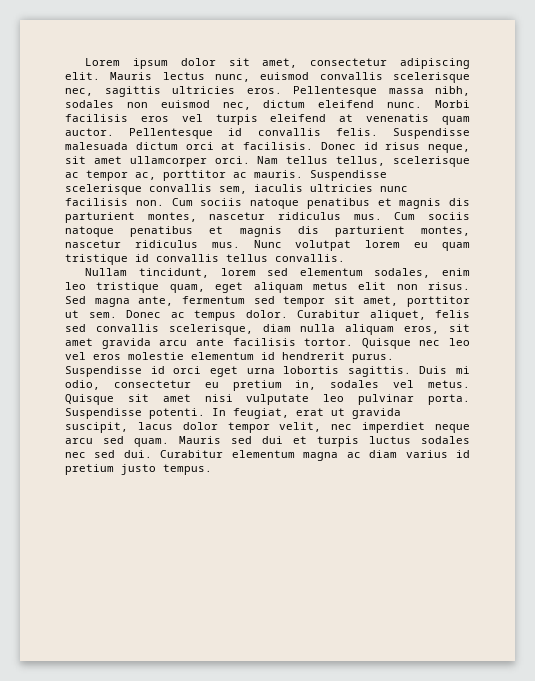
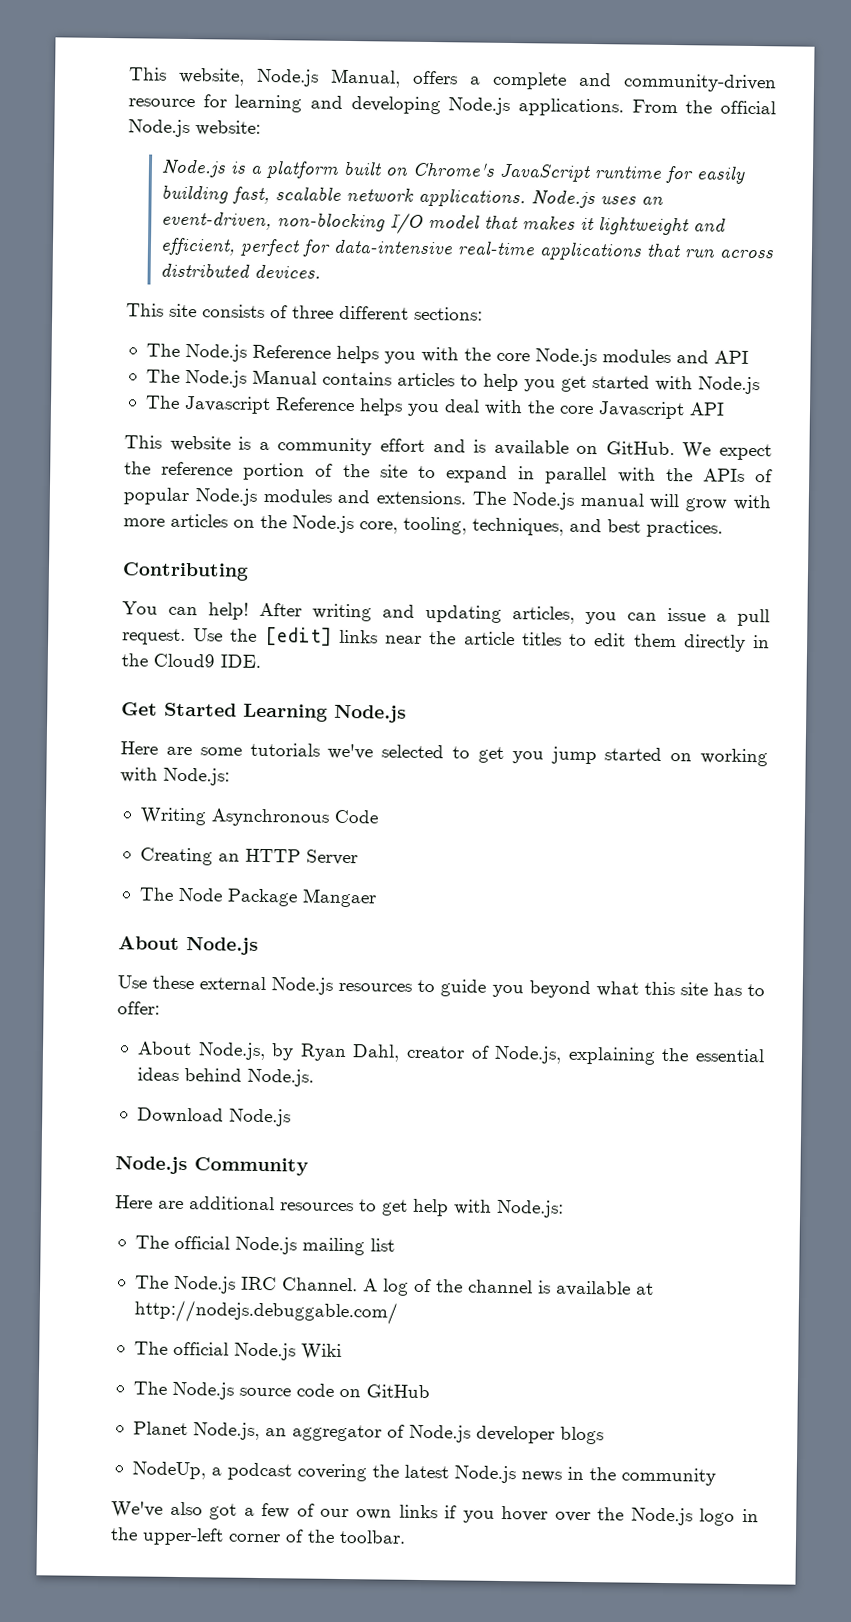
[85,58,470,69] [65,72,471,83] [65,86,470,97] [65,100,470,110] [65,114,470,125] [65,128,470,139] [65,142,470,153] [65,156,470,167] [65,170,387,181] [65,184,408,195] [65,198,470,209] [65,212,471,223] [65,226,470,237] [65,240,470,251] [65,254,345,265] [85,268,470,278] [65,282,470,293] [65,296,470,307] [65,310,470,321] [65,324,470,335] [65,338,470,349] [65,352,394,363] [65,366,470,377] [65,380,470,391] [65,394,470,405] [65,408,401,419] [65,422,470,433] [65,436,470,447] [65,450,471,461] [65,464,212,475] Lorem ipsum dolor sit amet, consectetur adipiscing elit. Mauris lectus nunc, euismod convallis scelerisque nec, sagittis ultricies eros. Pellentesque massa nibh, sodales non euismod nec, dictum eleifend nunc. Morbi facilisis eros vel turpis eleifend at venenatis quam auctor. Pellentesque id convallis felis. Suspendisse malesuada dictum orci at facilisis. Donec id risus neque, sit amet ullamcorper orci. Nam tellus tellus, scelerisque ac tempor ac, porttitor ac mauris. Suspendisse scelerisque convallis sem, iaculis ultricies nunc facilisis non. Cum sociis natoque penatibus et magnis dis parturient montes, nascetur ridiculus mus. Cum sociis natoque penatibus et magnis dis parturient montes, nascetur ridiculus mus. Nunc volutpat lorem eu quam tristique id convallis tellus convallis. // Nullam tincidunt, lorem sed elementum sodales, enim leo tristique quam, eget aliquam metus elit non risus. Sed magna ante, fermentum sed tempor sit amet, porttitor ut sem. Donec ac tempus dolor. Curabitur aliquet, felis sed convallis scelerisque, diam nulla aliquam eros, sit amet gravida arcu ante facilisis tortor. Quisque nec leo vel eros molestie elementum id hendrerit purus. Suspendisse id orci eget urna lobortis sagittis. Duis mi odio, consectetur eu pretium in, sodales vel metus. Quisque sit amet nisi vulputate leo pulvinar porta. Suspendisse potenti. In feugiat, erat ut gravida suscipit, lacus dolor tempor velit, nec imperdiet neque arcu sed quam. Mauris sed dui et turpis luctus sodales nec sed dui. Curabitur elementum magna ac diam varius id pretium justo tempus. -> [129,67,777,93] [128,94,776,117] [128,119,261,138] [161,159,747,184] [161,184,665,209] [161,211,727,236] [160,237,774,261] [160,262,322,279] [126,303,483,321] [145,343,749,367] [145,369,760,395] [144,395,725,420] [124,435,772,461] [124,461,773,485] [123,487,771,512] [123,513,723,538] [122,562,249,581] [122,601,770,627] [122,626,770,652] [121,653,261,668] [121,702,407,723] [120,741,768,767] [120,767,230,786] [139,807,379,827] [139,847,358,866] [138,887,377,908] [118,936,259,955] [117,975,766,999] [117,1001,160,1015] [136,1041,766,1065] [136,1067,314,1087] [136,1107,291,1127] [115,1156,309,1176] [115,1195,564,1218] [134,1235,395,1256] [134,1275,654,1297] [133,1299,398,1325] [133,1341,342,1361] [132,1381,430,1400] [132,1421,604,1445] [131,1461,716,1486] [111,1501,759,1526] [110,1527,406,1546] This website, Node.js Manual, offers a complete and community-driven resource for learning and developing Node.js applications. From the official Node.js website: // Node.js is a platform built on Chrome's JavaScript runtime for easily building fast, scalable network applications. Node.js uses an event-driven, non-blocking I/O model that makes it lightweight and efficient, perfect for data-intensive real-time applications that run across distributed devices. // This site consists of three different sections: // The Node.js Reference helps you with the core Node.js modules and API // The Node.js Manual contains articles to help you get started with Node.js // The Javascript Reference helps you deal with the core Javascript API // This website is a community effort and is available on GitHub. We expect the reference portion of the site to expand in parallel with the APIs of popular Node.js modules and extensions. The Node.js manual will grow with more articles on the Node.js core, tooling, techniques, and best practices. // Contributing // You can help! After writing and updating articles, you can issue a pull request. Use the [edit] links near the article titles to edit them directly in the Cloud9 IDE. // Get Started Learning Node.js // Here are some tutorials we've selected to get you jump started on working with Node.js: // Writing Asynchronous Code // Creating an HTTP Server // The Node Package Mangaer // About Node.js // Use these external Node.js resources to guide you beyond what this site has to offer: // About Node.js, by Ryan Dahl, creator of Node.js, explaining the essential ideas behind Node.js. // Download Node.js // Node.js Community // Here are additional resources to get help with Node.js: // The official Node.js mailing list // The Node.js IRC Channel. A log of the channel is available at http://nodejs.debuggable.com/ // The official Node.js Wiki // The Node.js source code on GitHub // Planet Node.js, an aggregator of Node.js developer blogs // NodeUp, a podcast covering the latest Node.js news in the community // We've also got a few of our own links if you hover over the Node.js logo in the upper-left corner of the toolbar.

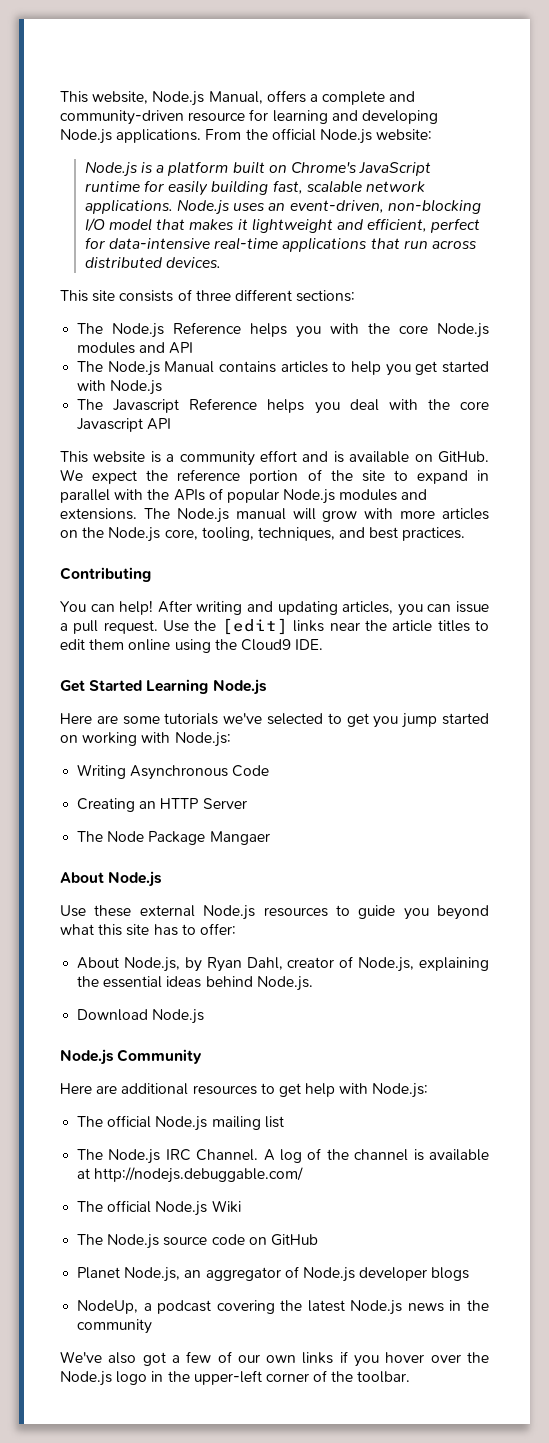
[683,634,770,652] directly in -> [128,639,211,653] online using

